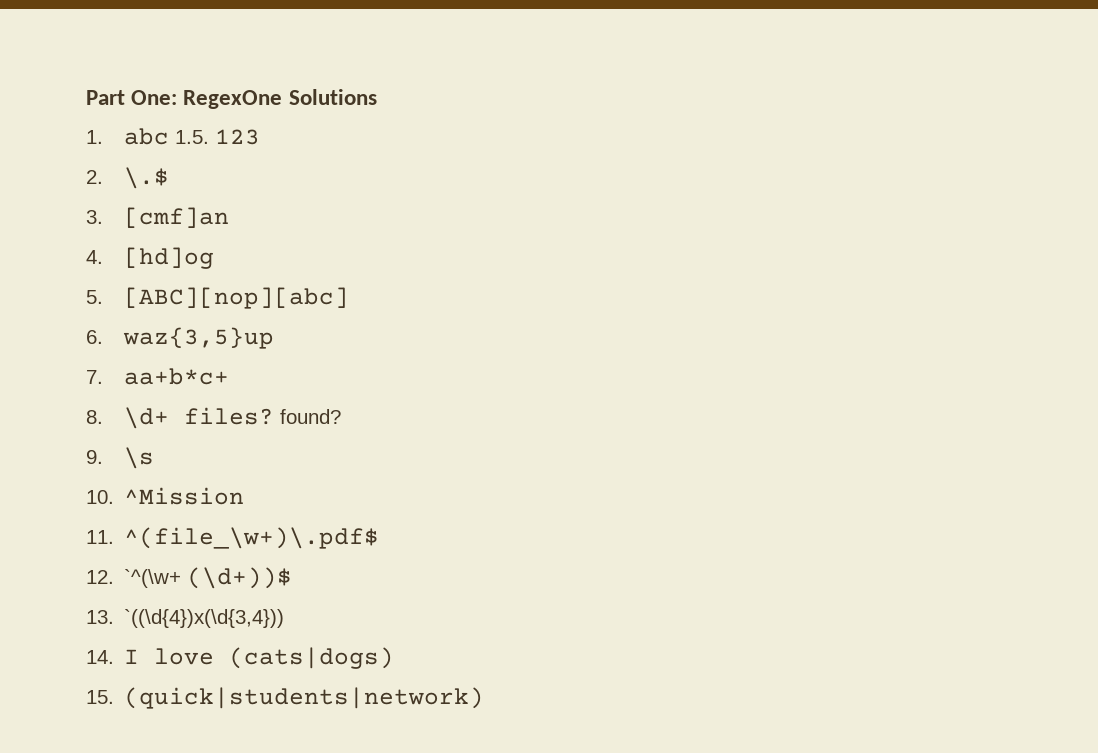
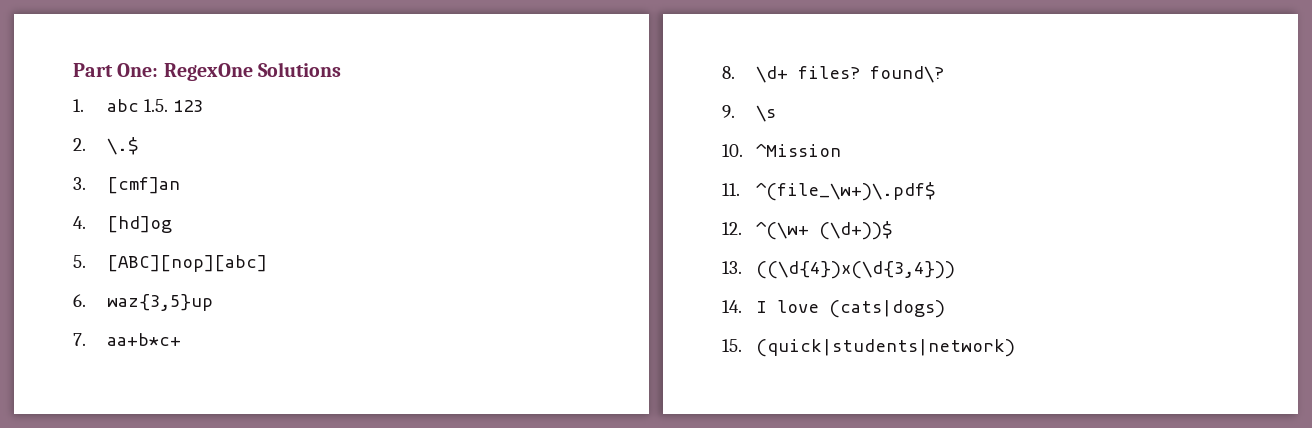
[279,409,341,424] found? -> [869,66,944,83] found\?
[124,569,182,588] `^(\w+ -> [755,221,809,240] ^(\w+
[124,609,285,628] `((\d{4})x(\d{3,4})) -> [755,261,955,279] ((\d{4})x(\d{3,4}))

